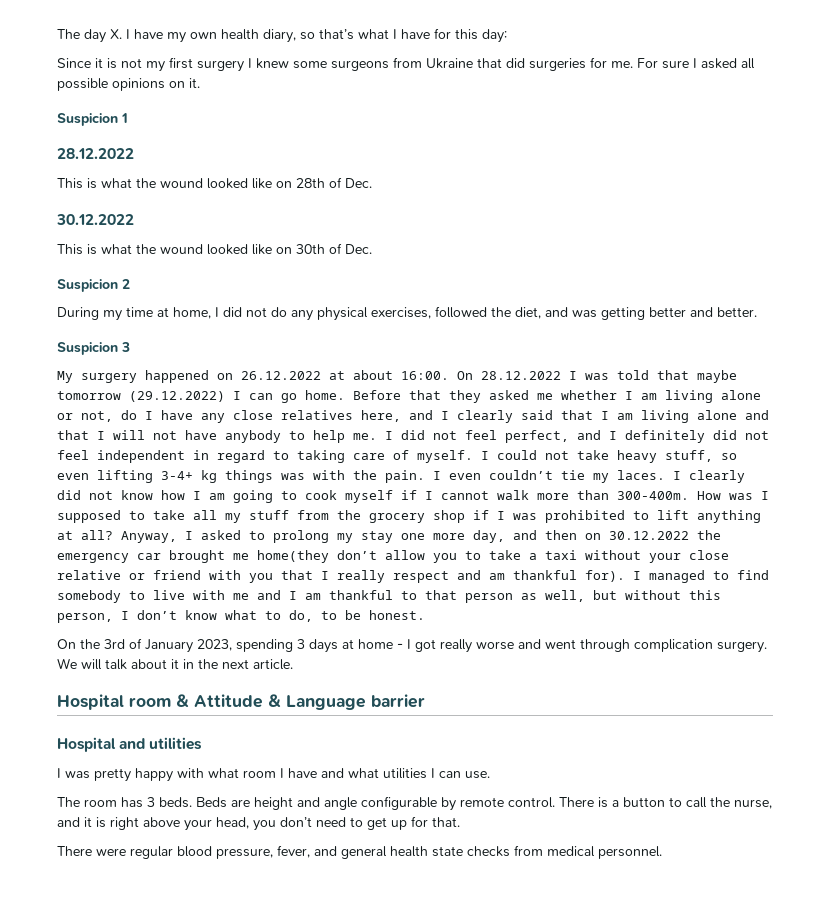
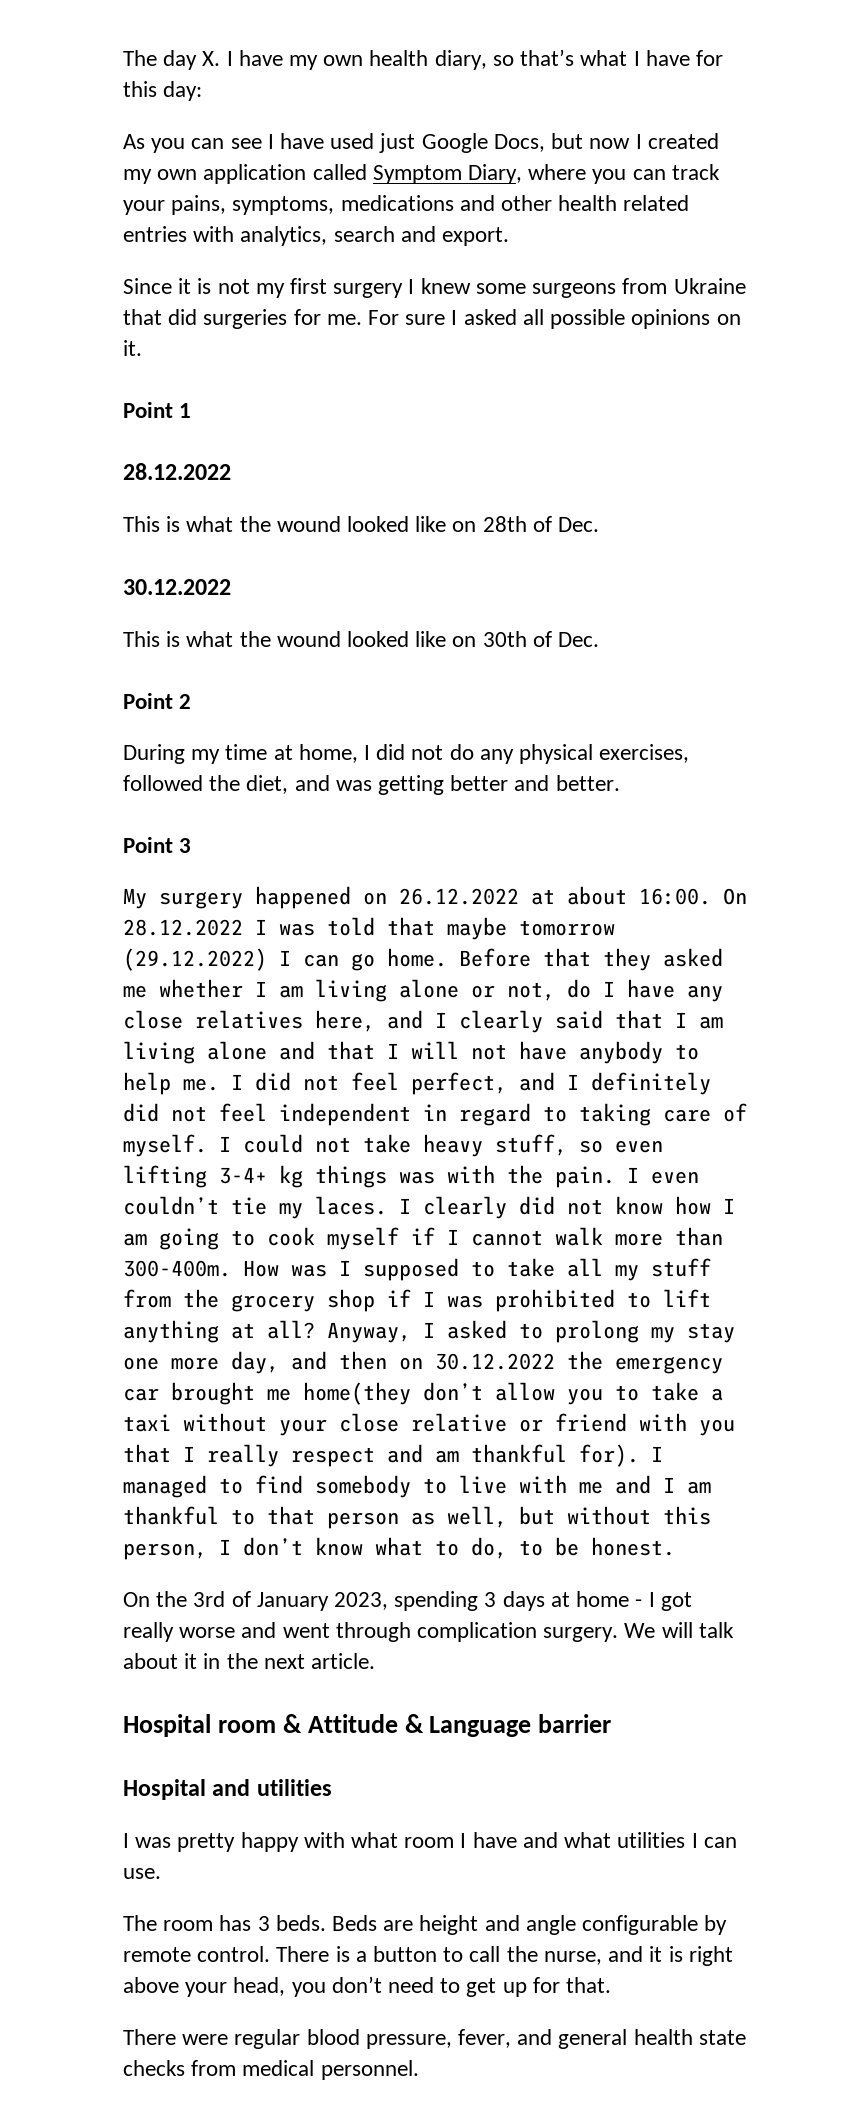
(507, 36) none -> [123,133,719,153] [123,164,720,184] [123,195,690,215] [123,226,510,246] // As you can see I have used just Google Docs, but now I created my own application called Symptom Diary, where you can track your pains, symptoms, medications and other health related entries with analytics, search and export.
[57,113,118,126] Suspicion -> [123,402,173,418] Point
[57,279,118,292] Suspicion -> [123,693,173,709] Point
[57,342,118,355] Suspicion -> [123,837,173,853] Point

